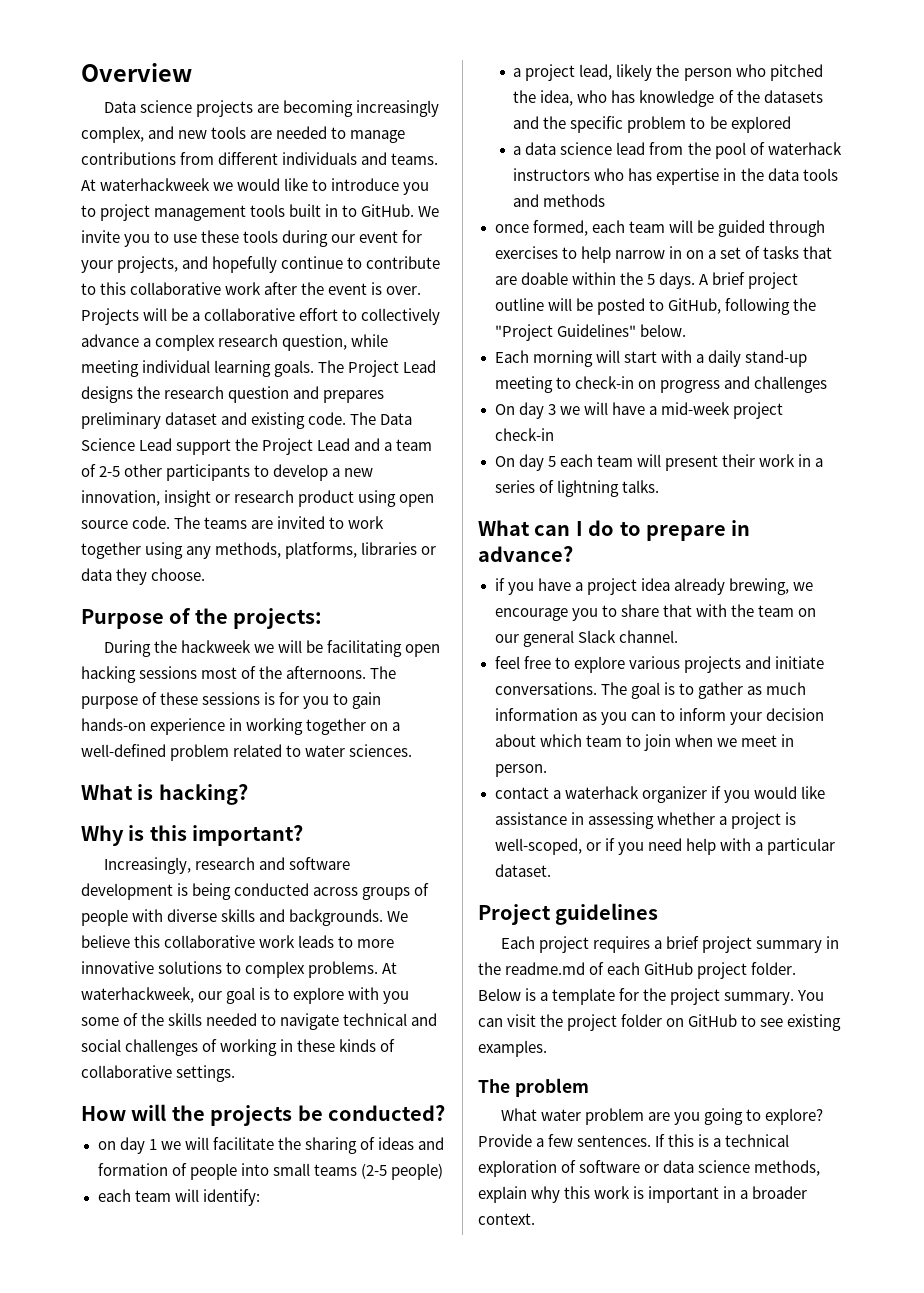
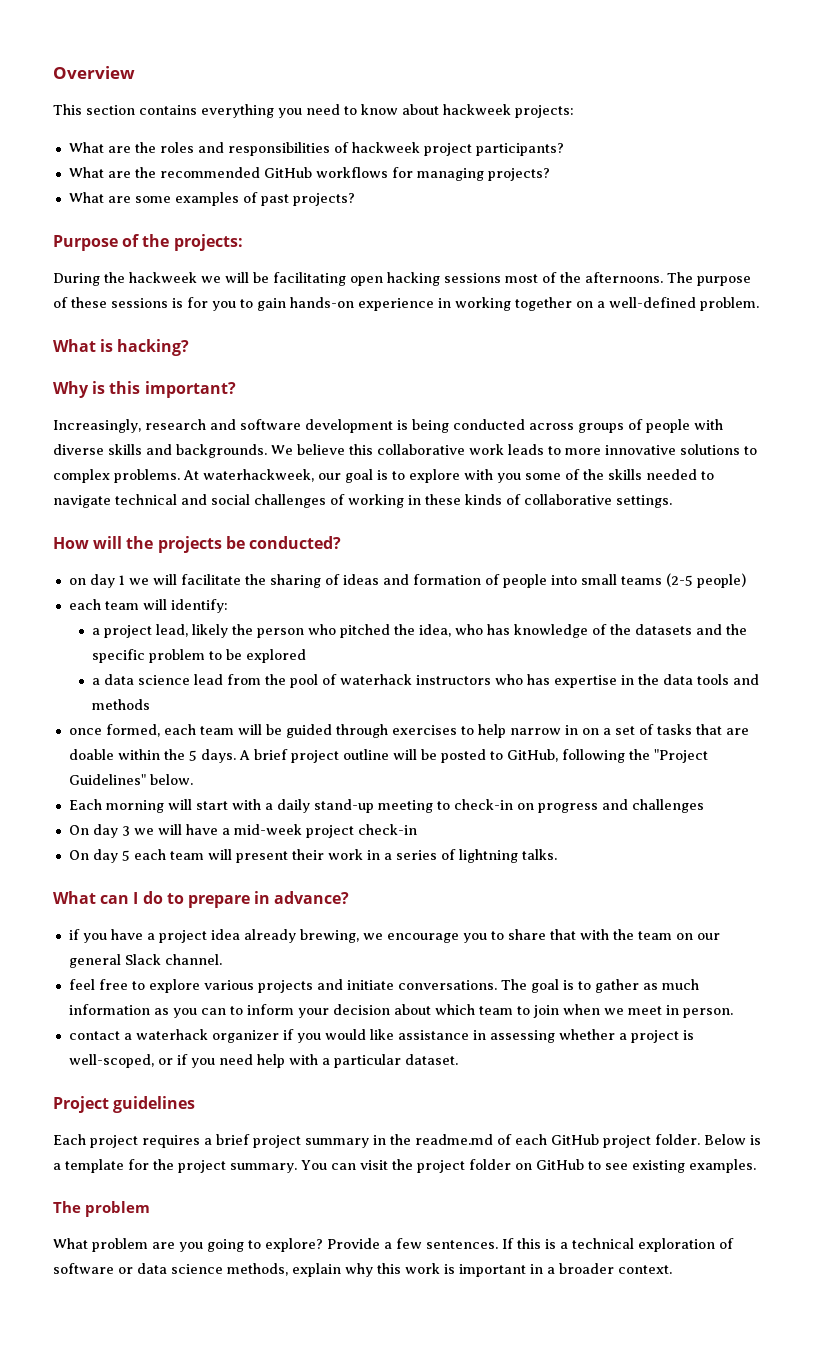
[104,100,440,117] [81,126,406,143] [81,152,439,165] [81,178,430,195] [81,204,440,221] [81,230,423,247] [81,256,441,273] [81,282,422,295] [81,308,441,325] [81,334,389,351] [81,360,437,377] [81,386,385,403] [81,412,413,429] [81,438,433,455] [81,464,374,481] [81,490,435,507] [81,516,385,529] [81,542,437,559] [81,568,206,585] Data science projects are becoming increasingly complex, and new tools are needed to manage contributions from different individuals and teams. At waterhackweek we would like to introduce you to project management tools built in to GitHub. We invite you to use these tools during our event for your projects, and hopefully continue to contribute to this collaborative work after the event is over. Projects will be a collaborative effort to collectively advance a complex research question, while meeting individual learning goals. The Project Lead designs the research question and prepares preliminary dataset and existing code. The Data Science Lead support the Project Lead and a team of 2-5 other participants to develop a new innovation, insight or research product using open source code. The teams are invited to work together using any methods, platforms, libraries or data they choose. -> [53,104,574,118] [68,142,564,156] [68,167,550,181] [68,192,355,206] This section contains everything you need to know about hackweek projects: // What are the roles and responsibilities of hackweek project participants? // What are the recommended GitHub workflows for managing projects? // What are some examples of past projects?
[170,744,413,761] problem related to water sciences. -> [700,297,759,311] problem.
[541,1109,582,1121] water -> (88, 1243) none

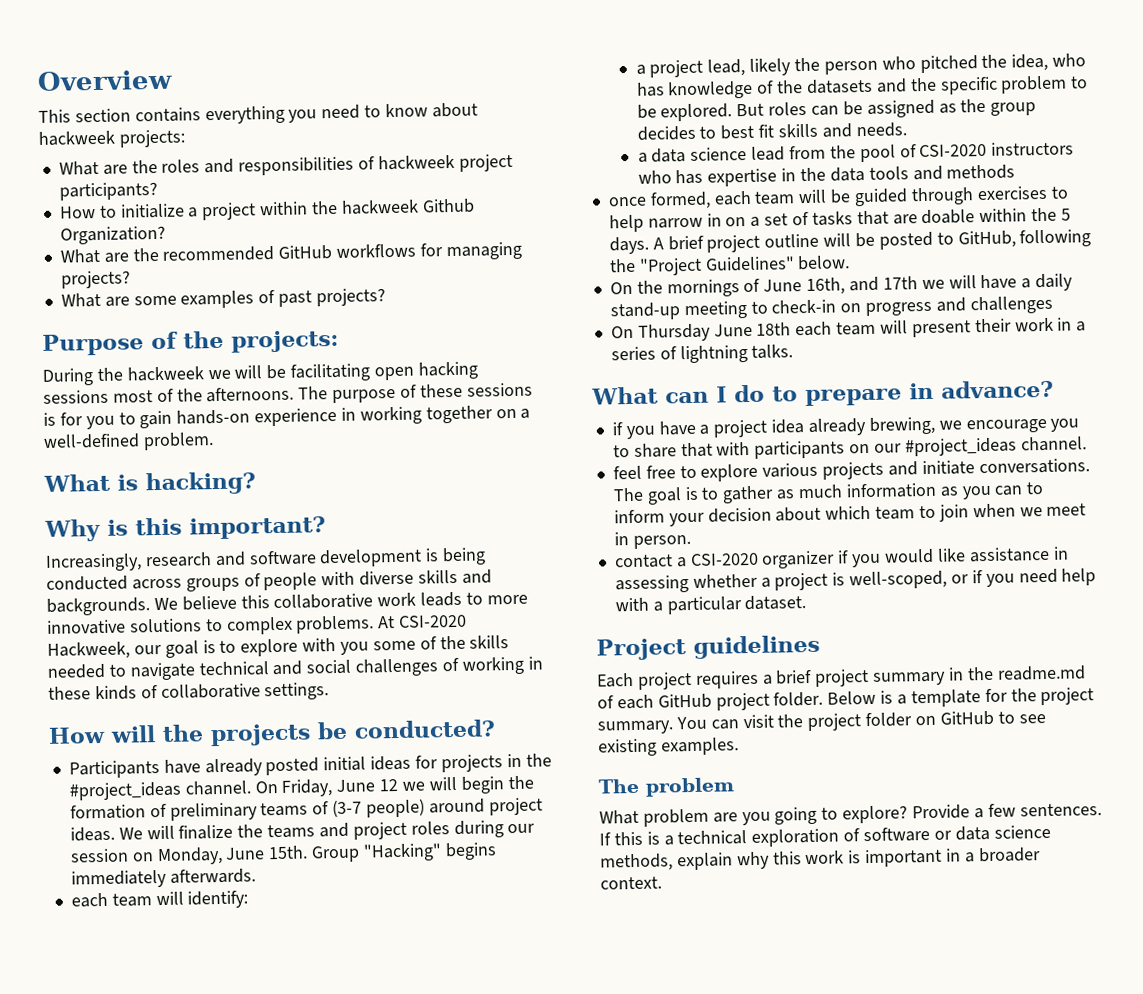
(564, 149) none -> [59,198,475,221] [59,225,166,245] // How to initialize a project within the hackweek Github Organization?
[203,469,314,482] waterhackweek, -> [398,614,468,628] [47,641,130,660] CSI-2020 Hackweek,
[68,573,746,588] on day 1 we will facilitate the sharing of ideas and formation of people into small teams (2-5 people) -> [68,753,552,779] [68,775,534,801] [69,797,543,821] [69,820,536,842] [69,842,497,866] [70,868,256,889] Participants have already posted initial ideas for projects in the #project_ideas channel. On Friday, June 12 we will begin the formation of preliminary teams of (3-7 people) around project ideas. We will finalize the teams and project roles during our session on Monday, June 15th. Group "Hacking" begins immediately afterwards.
[245,649,306,663] explored -> [660,98,1037,122] [636,122,907,141] explored. But roles can be assigned as the group decides to best fit skills and needs.
[339,674,412,685] waterhack -> [919,143,988,158] CSI-2020
[68,799,261,813] Each morning will start with -> [609,274,1018,298] On the mornings of June 16th, and 17th we will have
[92,824,417,838] [68,849,130,863] day 3 we will have a mid-week project check-in // On day 5 -> [637,322,792,342] Thursday June 18th
[612,929,720,940] [68,954,161,968] the team on our general Slack -> [754,437,1017,459] participants on our #project_ideas
[135,1029,208,1040] waterhack -> [689,552,759,567] CSI-2020

